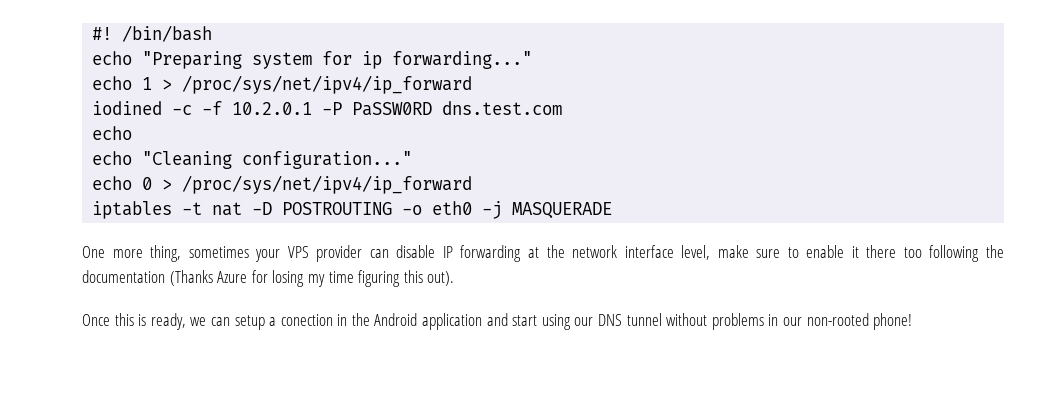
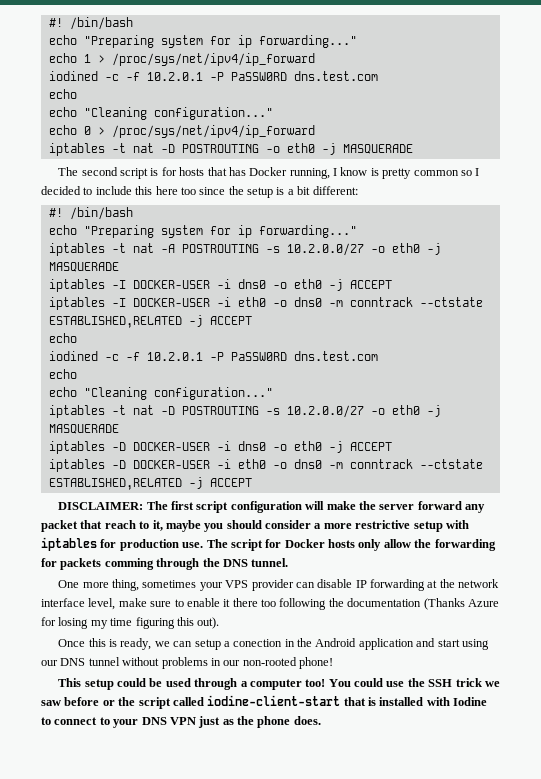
(613, 210) none -> [58,167,480,179] [41,186,358,198] [48,207,133,220] [48,225,357,238] [48,243,441,256] [48,262,119,272] [48,279,392,292] [48,297,483,310] [48,315,252,328] [48,333,77,343] [48,351,378,361] [48,369,77,379] [48,387,273,400] [48,405,441,418] [48,424,119,434] [48,441,392,454] [48,459,483,472] [48,477,252,490] [58,501,486,513] [41,520,469,532] [41,537,496,551] [41,558,289,570] // The second script is for hosts that has Docker running, I know is pretty common so I decided to include this here too since the setup is a bit different: // #! /bin/bash // echo "Preparing system for ip forwarding..." // iptables -t nat -A POSTROUTING -s 10.2.0.0/27 -o eth0 -j MASQUERADE // iptables -I DOCKER-USER -i dns0 -o eth0 -j ACCEPT // iptables -I DOCKER-USER -i eth0 -o dns0 -m conntrack --ctstate ESTABLISHED,RELATED -j ACCEPT // echo // iodined -c -f 10.2.0.1 -P PaSSW0RD dns.test.com // echo // echo "Cleaning configuration..." // iptables -t nat -D POSTROUTING -s 10.2.0.0/27 -o eth0 -j MASQUERADE // iptables -D DOCKER-USER -i dns0 -o eth0 -j ACCEPT // iptables -D DOCKER-USER -i eth0 -o dns0 -m conntrack --ctstate ESTABLISHED,RELATED -j ACCEPT // DISCLAIMER: The first script configuration will make the server forward any packet that reach to it, maybe you should consider a more restrictive setup with iptables for production use. The script for Docker hosts only allow the forwarding for packets comming through the DNS tunnel.
(913, 321) none -> [58,678,500,690] [41,695,488,709] [41,716,321,728] // This setup could be used through a computer too! You could use the SSH trick we saw before or the script called iodine-client-start that is installed with Iodine to connect to your DNS VPN just as the phone does.

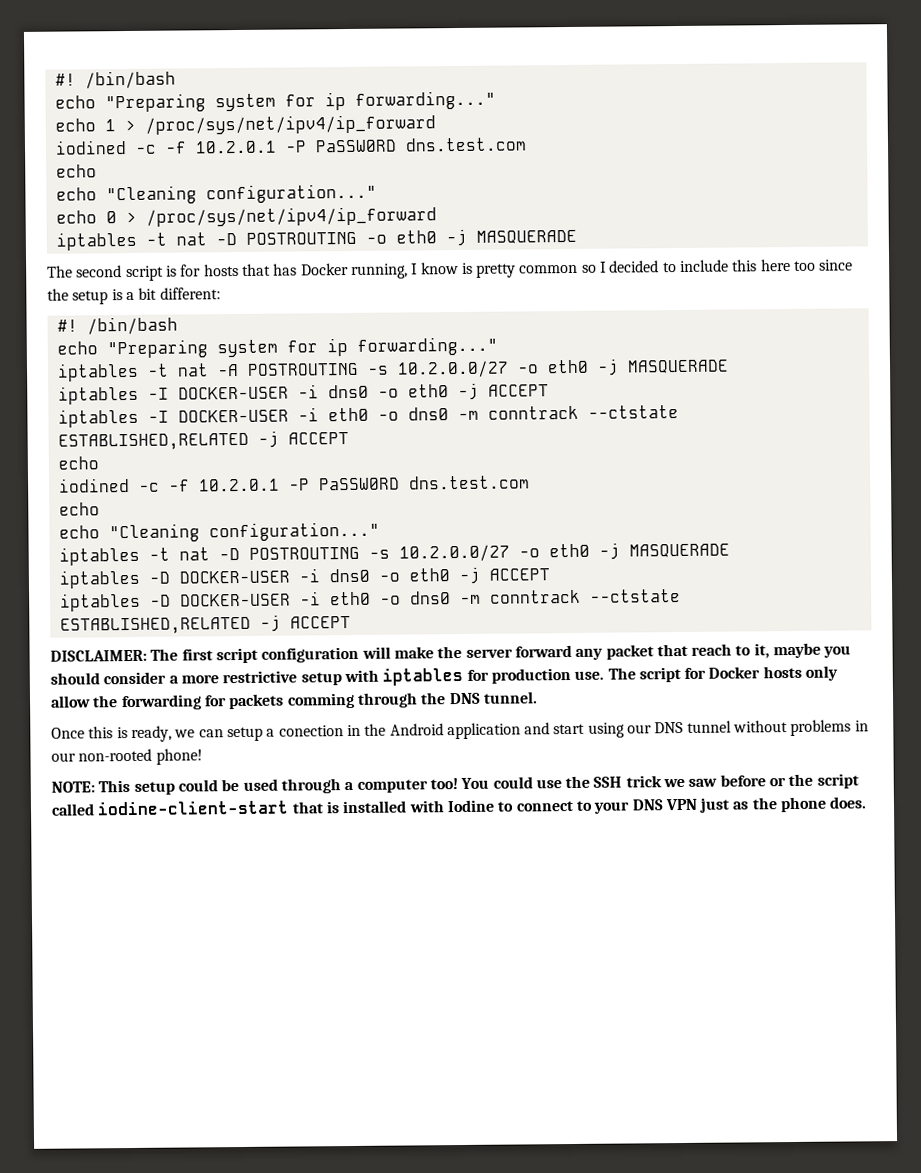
[58,579,500,591] [41,598,499,610] [41,617,220,629] // One more thing, sometimes your VPS provider can disable IP forwarding at the network interface level, make sure to enable it there too following the documentation (Thanks Azure for losing my time figuring this out). -> (538, 697) none
(333, 663) none -> [51,781,95,793] NOTE:

